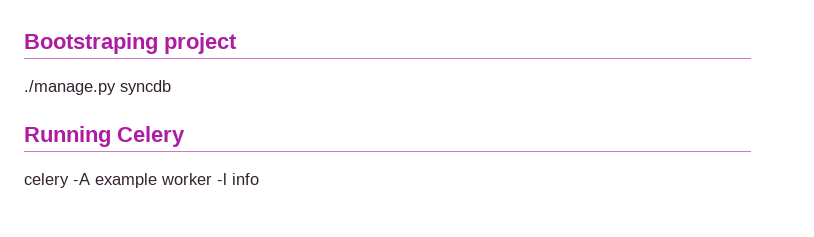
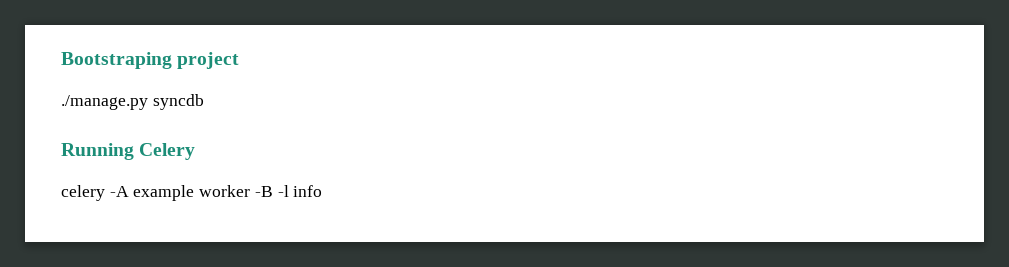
(212, 179) none -> [254,186,273,197] -B

